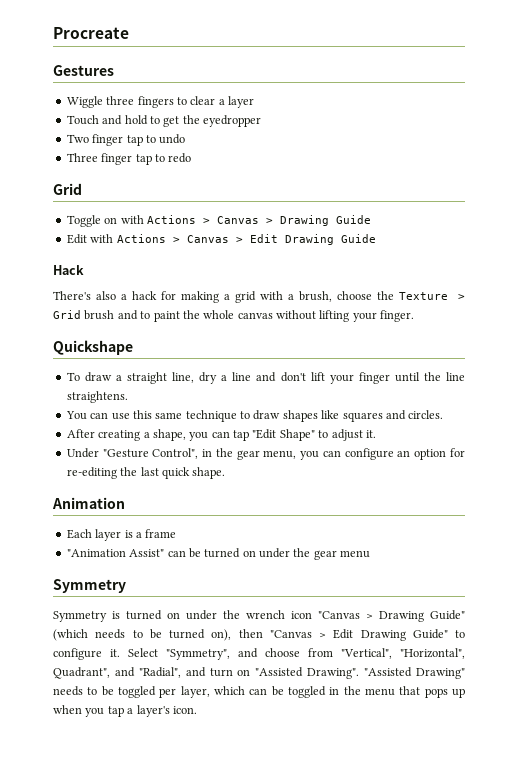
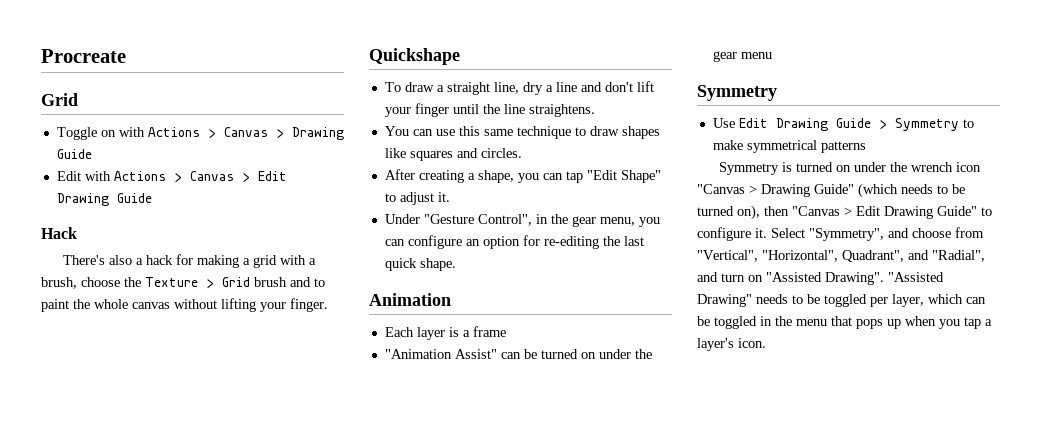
[53,65,114,76] [66,96,254,108] [66,115,261,127] [66,134,186,146] [66,153,192,165] // Gestures // Wiggle three fingers to clear a layer // Touch and hold to get the eyedropper // Two finger tap to undo // Three finger tap to redo -> (126, 56) none
(126, 586) none -> [712,118,974,131] [712,140,866,153] // Use Edit Drawing Guide > Symmetry to make symmetrical patterns

